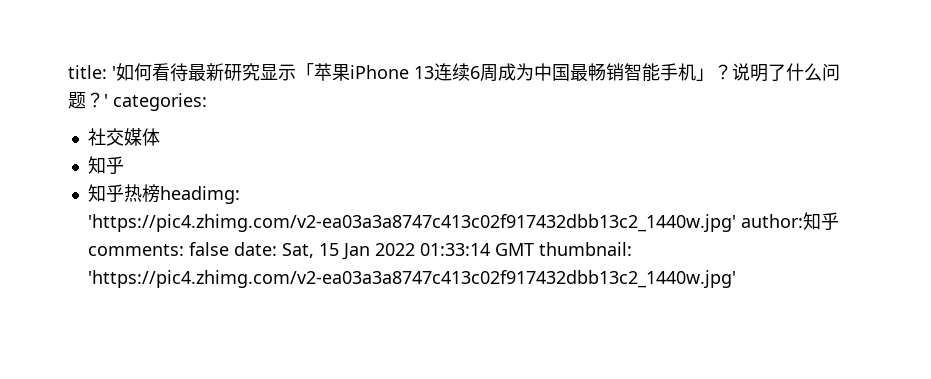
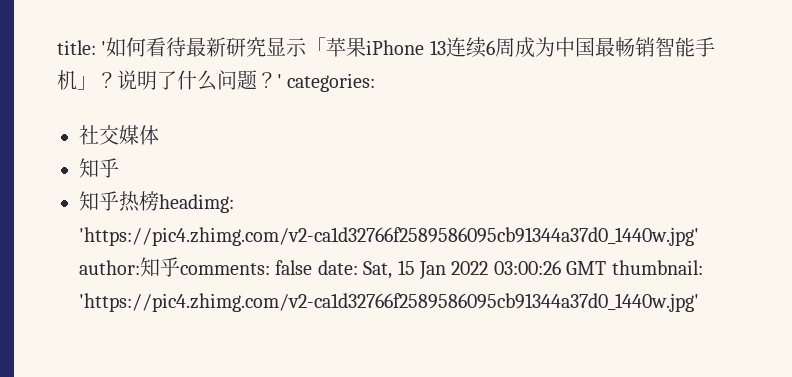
[87,214,736,232] 'https://pic4.zhimg.com/v2-ea03a3a8747c413c02f917432dbb13c2_1440w.jpg' -> [79,227,699,246] 'https://pic4.zhimg.com/v2-ca1d32766f2589586095cb91344a37d0_1440w.jpg'
[419,243,490,256] 01:33:14 -> [493,260,561,275] 03:00:26
[87,270,736,288] 'https://pic4.zhimg.com/v2-ea03a3a8747c413c02f917432dbb13c2_1440w.jpg' -> [79,293,699,312] 'https://pic4.zhimg.com/v2-ca1d32766f2589586095cb91344a37d0_1440w.jpg'

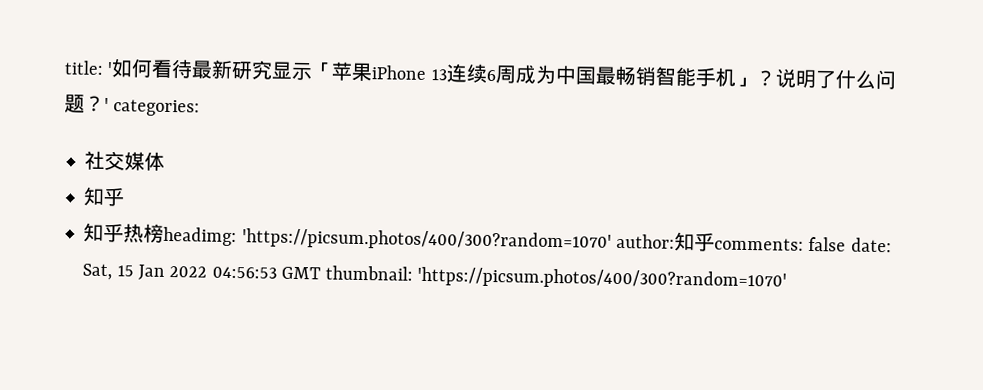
[79,227,699,246] 'https://pic4.zhimg.com/v2-ca1d32766f2589586095cb91344a37d0_1440w.jpg' -> [241,228,612,252] 'https://picsum.photos/400/300?random=1070'
[493,260,561,275] 03:00:26 -> [211,266,277,279] 04:56:53
[79,293,699,312] 'https://pic4.zhimg.com/v2-ca1d32766f2589586095cb91344a37d0_1440w.jpg' -> [417,266,788,291] 'https://picsum.photos/400/300?random=1070'

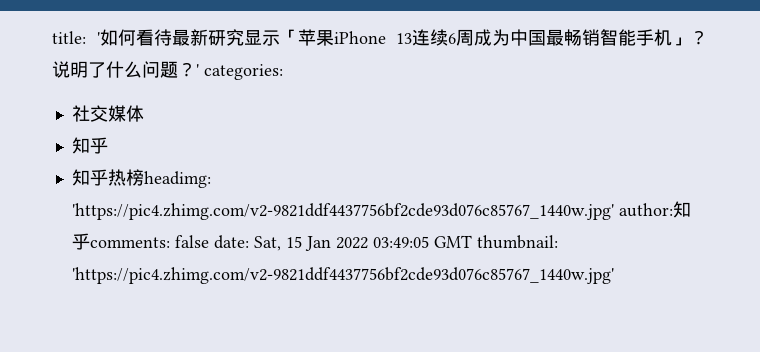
[241,228,612,252] 'https://picsum.photos/400/300?random=1070' -> [71,203,614,220] 'https://pic4.zhimg.com/v2-9821ddf4437756bf2cde93d076c85767_1440w.jpg'
[211,266,277,279] 04:56:53 -> [372,236,429,248] 03:49:05
[417,266,788,291] 'https://picsum.photos/400/300?random=1070' -> [71,267,614,284] 'https://pic4.zhimg.com/v2-9821ddf4437756bf2cde93d076c85767_1440w.jpg'

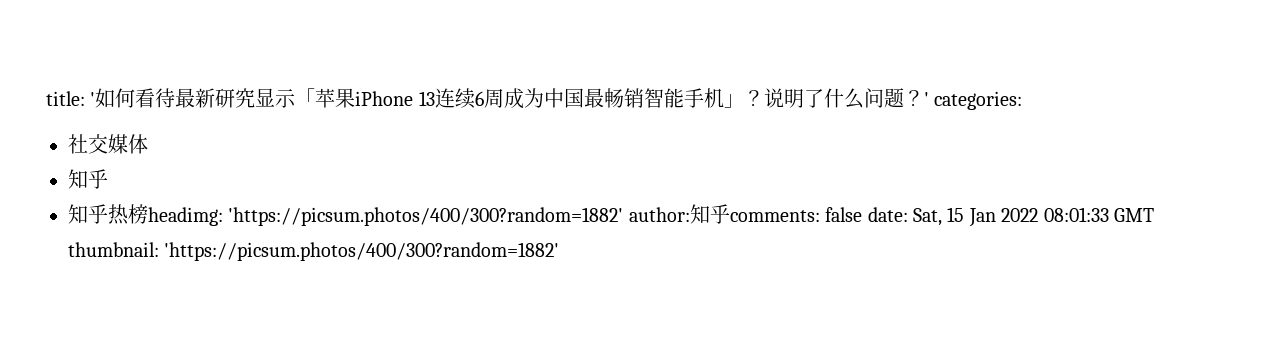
[71,203,614,220] 'https://pic4.zhimg.com/v2-9821ddf4437756bf2cde93d076c85767_1440w.jpg' -> [228,207,624,226] 'https://picsum.photos/400/300?random=1882'
[372,236,429,248] 03:49:05 -> [1043,207,1109,222] 08:01:33
[71,267,614,284] 'https://pic4.zhimg.com/v2-9821ddf4437756bf2cde93d076c85767_1440w.jpg' -> [164,242,560,261] 'https://picsum.photos/400/300?random=1882'

